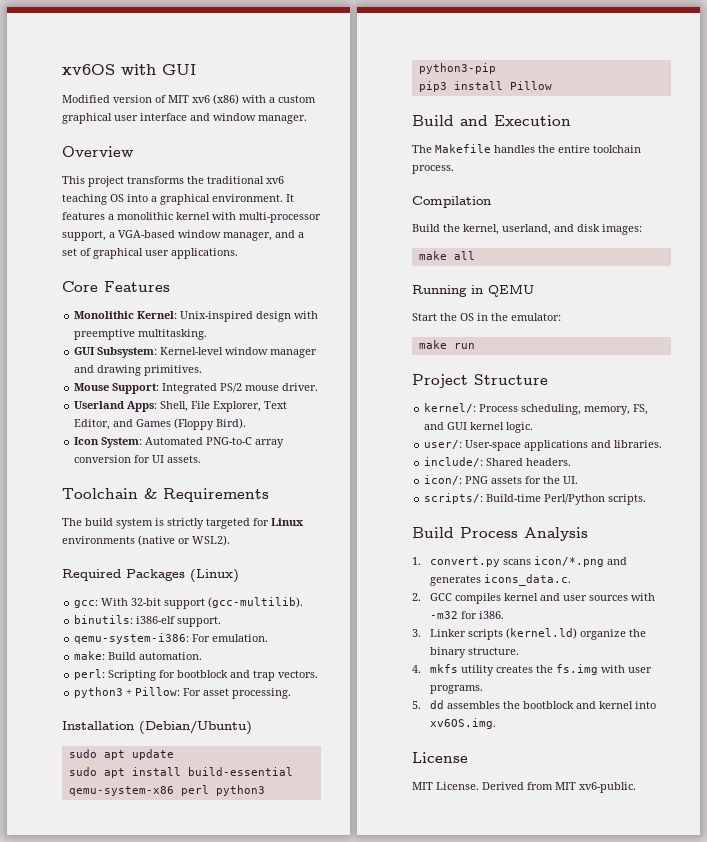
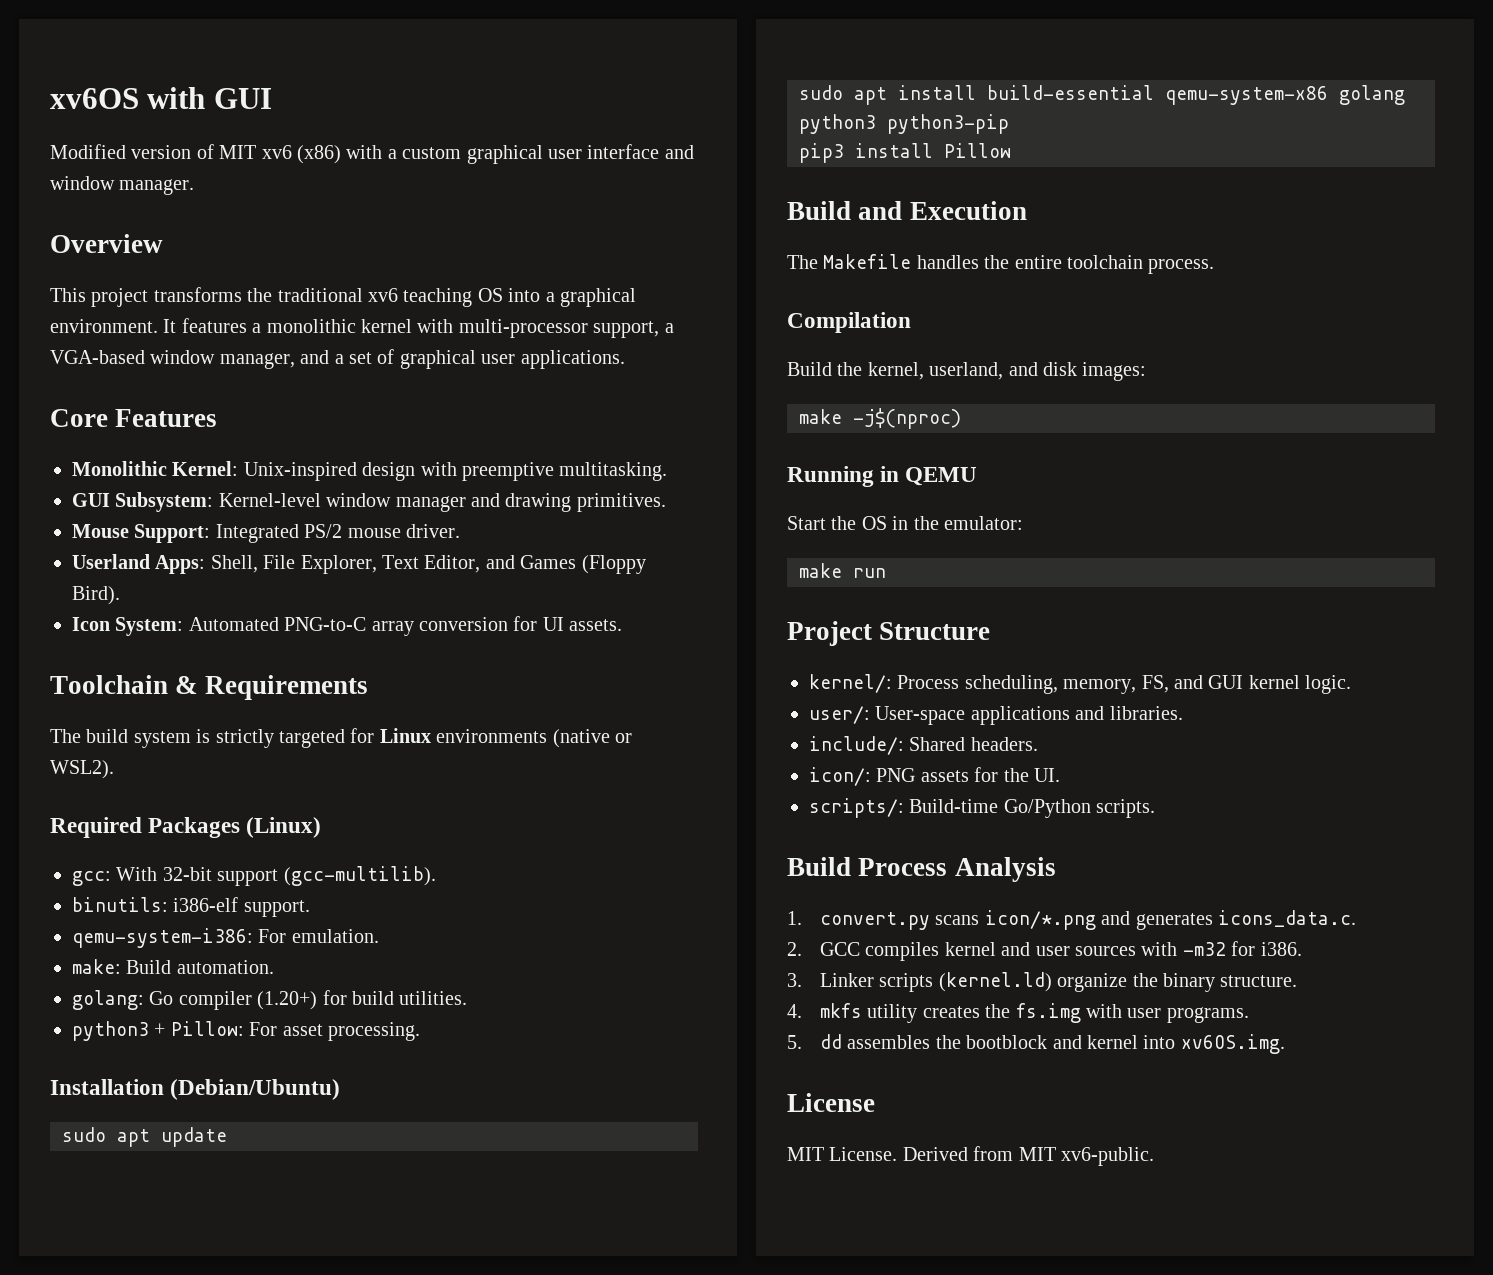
[74,669,319,681] perl: Scripting for bootblock and trap vectors. -> [72,990,468,1010] golang: Go compiler (1.20+) for build utilities.
[180,785,209,796] perl -> [1339,85,1405,105] golang
[453,251,475,260] all -> [853,408,961,429] -j$(nproc)
[544,494,606,505] Perl/Python -> [1003,799,1091,818] Go/Python

